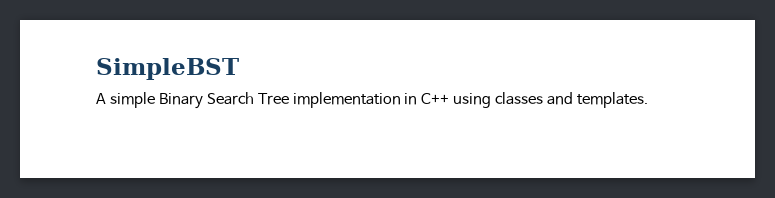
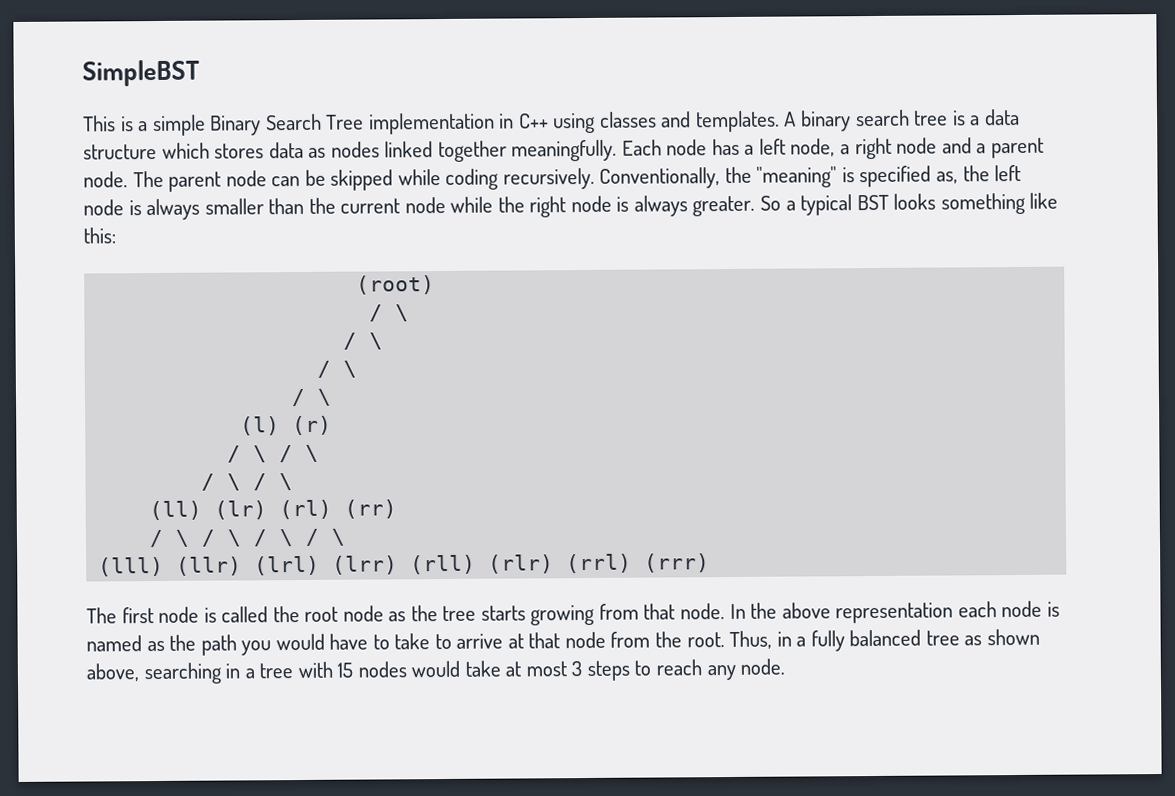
[96,93,106,104] A -> [83,115,149,132] This is a
(649, 100) none -> [784,108,1020,132] [83,137,1044,163] [83,164,1022,192] [83,192,1059,221] [83,227,116,244] [356,275,436,295] [369,304,410,322] [343,332,384,350] [317,360,358,378] [291,388,333,407] [240,415,333,436] [227,444,320,463] [201,473,294,491] [149,499,398,521] [149,528,347,548] [98,553,711,577] [86,600,1060,626] [86,628,1040,656] [86,658,786,685] A binary search tree is a data structure which stores data as nodes linked together meaningfully. Each node has a left node, a right node and a parent node. The parent node can be skipped while coding recursively. Conventionally, the "meaning" is specified as, the left node is always smaller than the current node while the right node is always greater. So a typical BST looks something like this: // (root) // / \ // / \ // / \ // / \ // (l) (r) // / \ / \ // / \ / \ // (ll) (lr) (rl) (rr) // / \ / \ / \ / \ // (lll) (llr) (lrl) (lrr) (rll) (rlr) (rrl) (rrr) // The first node is called the root node as the tree starts growing from that node. In the above representation each node is named as the path you would have to take to arrive at that node from the root. Thus, in a fully balanced tree as shown above, searching in a tree with 15 nodes would take at most 3 steps to reach any node.

